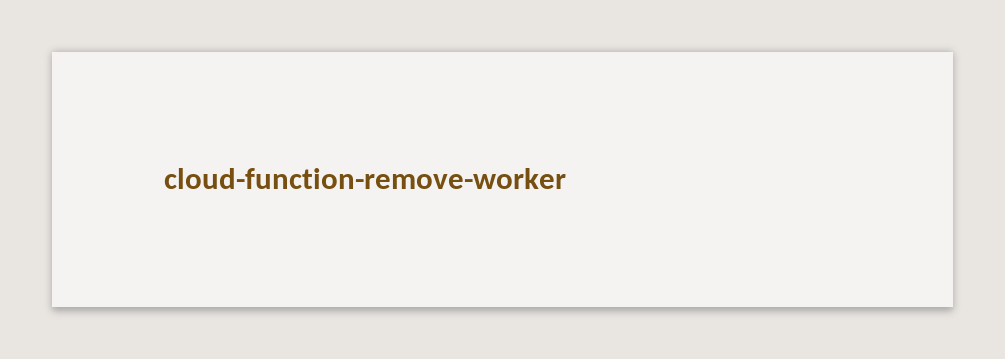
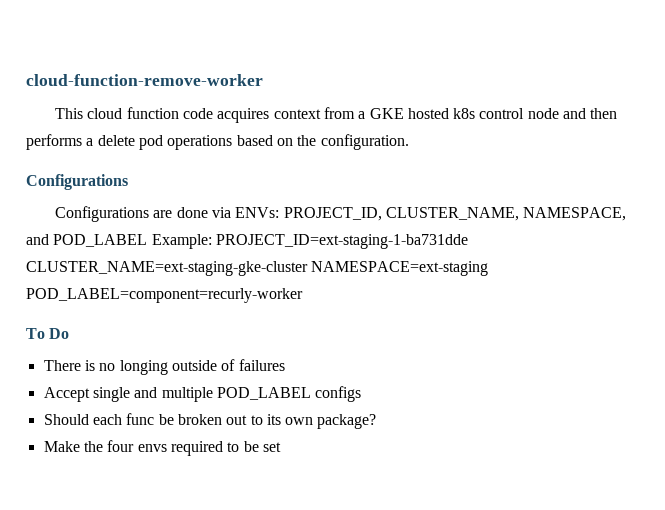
(566, 178) none -> [54,107,618,123] [26,134,409,150] [26,174,128,190] [54,206,627,222] [26,234,468,249] [26,261,489,276] [26,288,303,303] [26,328,70,339] [43,359,285,375] [43,386,362,402] [43,413,377,429] [43,440,281,456] // This cloud function code acquires context from a GKE hosted k8s control node and then performs a delete pod operations based on the configuration. // Configurations // Configurations are done via ENVs: PROJECT_ID, CLUSTER_NAME, NAMESPACE, and POD_LABEL Example: PROJECT_ID=ext-staging-1-ba731dde CLUSTER_NAME=ext-staging-gke-cluster NAMESPACE=ext-staging POD_LABEL=component=recurly-worker // To Do // There is no longing outside of failures // Accept single and multiple POD_LABEL configs // Should each func be broken out to its own package? // Make the four envs required to be set

